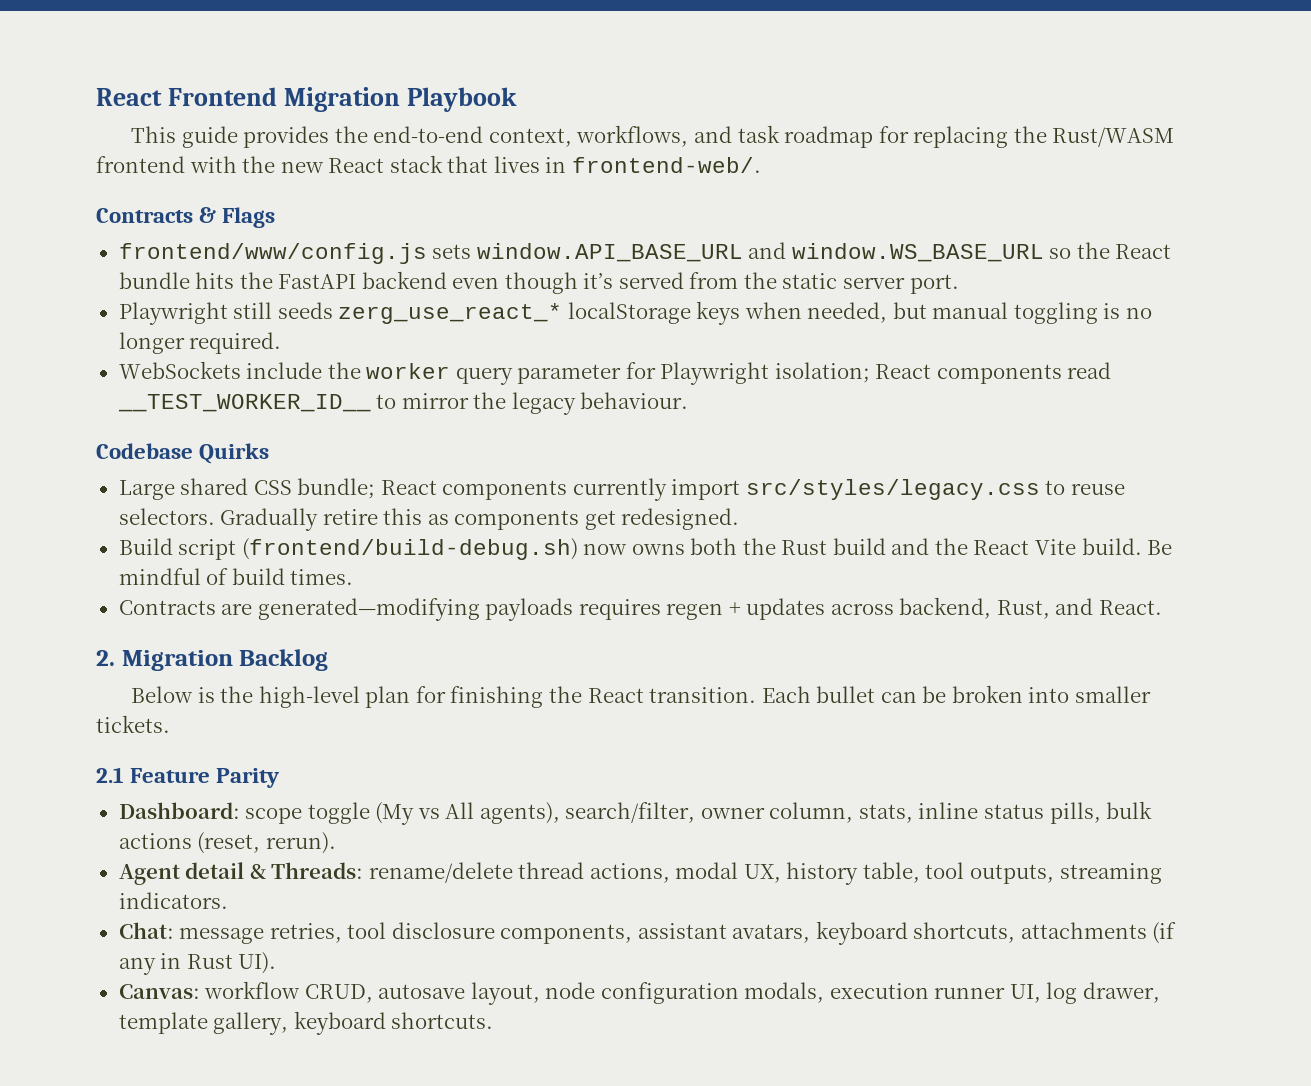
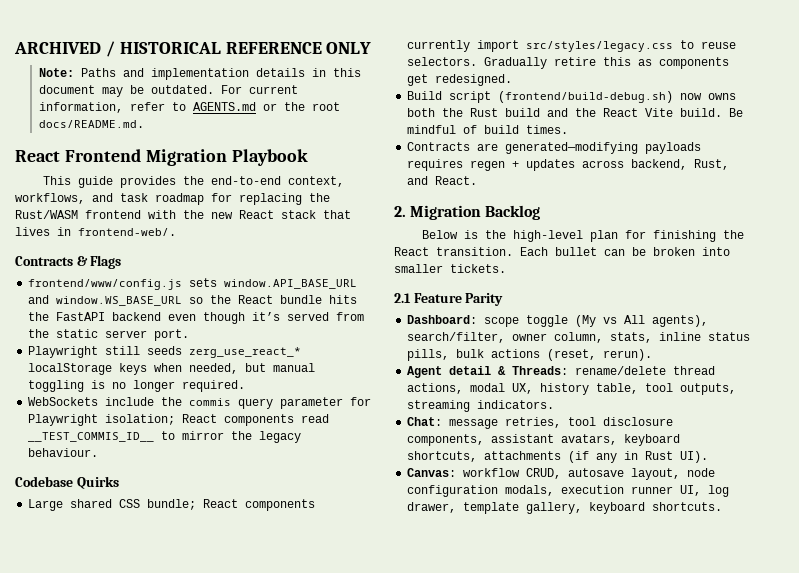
(96, 97) none -> [14,41,372,57] [38,68,361,80] [38,85,298,97] [38,102,340,113] [38,120,144,128] ARCHIVED / HISTORICAL REFERENCE ONLY // Note: Paths and implementation details in this document may be outdated. For current information, refer to AGENTS.md or the root docs/README.md. //
[366,363,451,379] worker -> [189,398,232,406] commis
[117,394,371,412] __TEST_WORKER_ID__ -> [28,432,155,442] __TEST_COMMIS_ID__

